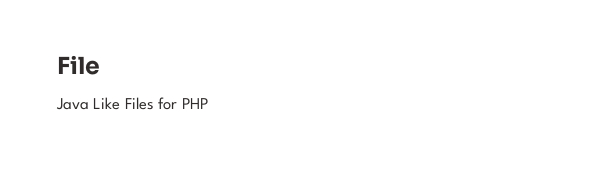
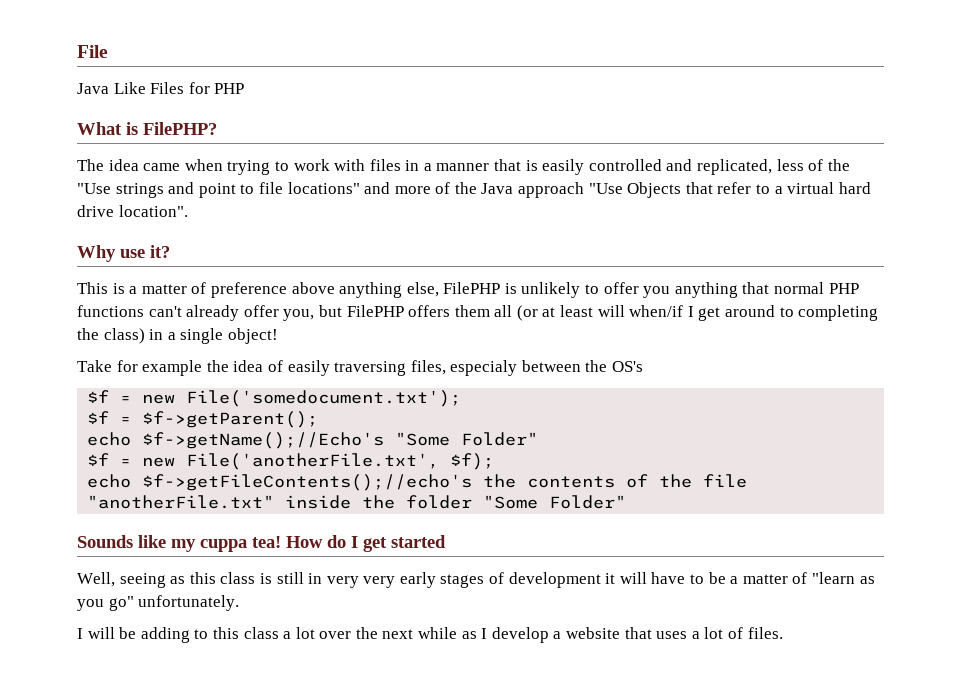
(208, 103) none -> [77,122,217,135] [77,159,850,175] [77,182,871,198] [77,205,188,217] [77,245,170,262] [77,282,859,298] [77,305,879,321] [77,328,278,344] [77,360,644,376] [87,390,462,407] [87,411,319,428] [87,432,539,449] [87,453,495,470] [87,474,748,491] [87,495,627,509] [77,535,446,552] [77,572,875,588] [77,595,240,611] [77,627,783,643] // What is FilePHP? // The idea came when trying to work with files in a manner that is easily controlled and replicated, less of the "Use strings and point to file locations" and more of the Java approach "Use Objects that refer to a virtual hard drive location". // Why use it? // This is a matter of preference above anything else, FilePHP is unlikely to offer you anything that normal PHP functions can't already offer you, but FilePHP offers them all (or at least will when/if I get around to completing the class) in a single object! // Take for example the idea of easily traversing files, especialy between the OS's // $f = new File('somedocument.txt'); // $f = $f->getParent(); // echo $f->getName();//Echo's "Some Folder" // $f = new File('anotherFile.txt', $f); // echo $f->getFileContents();//echo's the contents of the file "anotherFile.txt" inside the folder "Some Folder" // Sounds like my cuppa tea! How do I get started // Well, seeing as this class is still in very very early stages of development it will have to be a matter of "learn as you go" unfortunately. // I will be adding to this class a lot over the next while as I develop a website that uses a lot of files.

